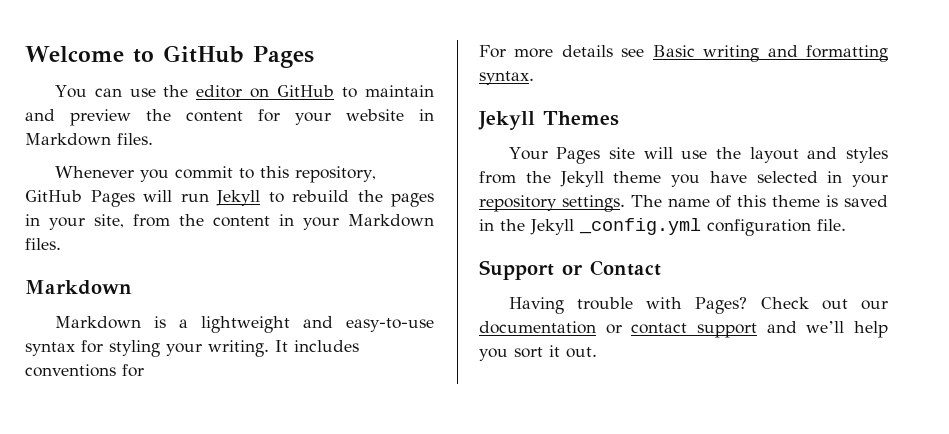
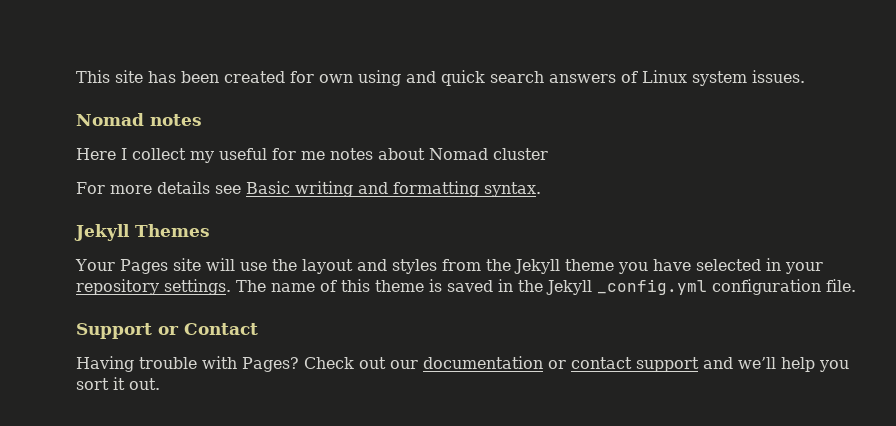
[25,45,314,68] [54,85,434,98] [25,109,434,126] [25,133,153,146] [54,166,376,183] [25,190,434,207] [25,214,434,230] [25,238,61,250] [25,280,132,295] [54,316,434,333] [25,340,359,357] [25,364,144,377] Welcome to GitHub Pages // You can use the editor on GitHub to maintain and preview the content for your website in Markdown files. // Whenever you commit to this repository, GitHub Pages will run Jekyll to rebuild the pages in your site, from the content in your Markdown files. // Markdown // Markdown is a lightweight and easy-to-use syntax for styling your writing. It includes conventions for -> [76,70,805,86] [76,113,202,126] [76,148,548,163] This site has been created for own using and quick search answers of Linux system issues. // Nomad notes // Here I collect my useful for me notes about Nomad cluster

